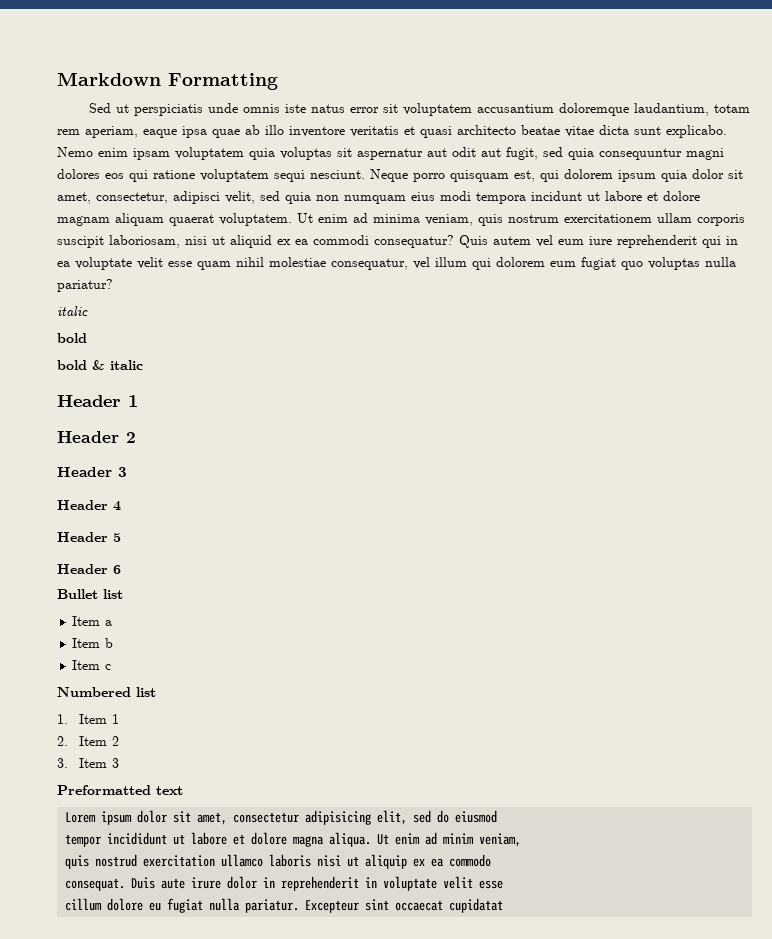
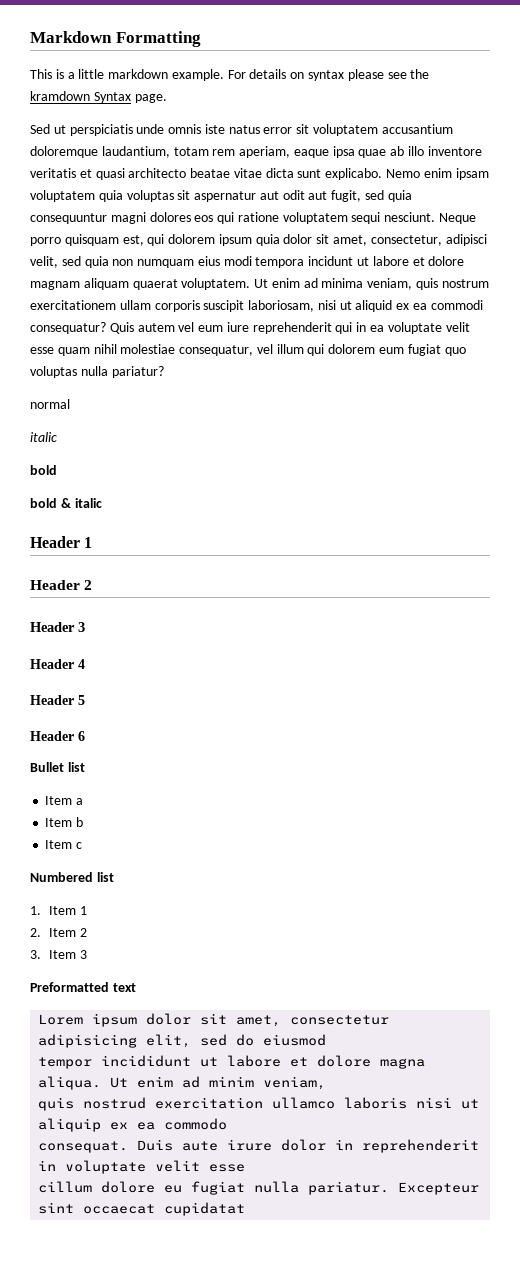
(278, 81) none -> [30,69,430,81] [30,91,167,103] // This is a little markdown example. For details on syntax please see the kramdown Syntax page.
(113, 285) none -> [30,399,70,409] // normal

